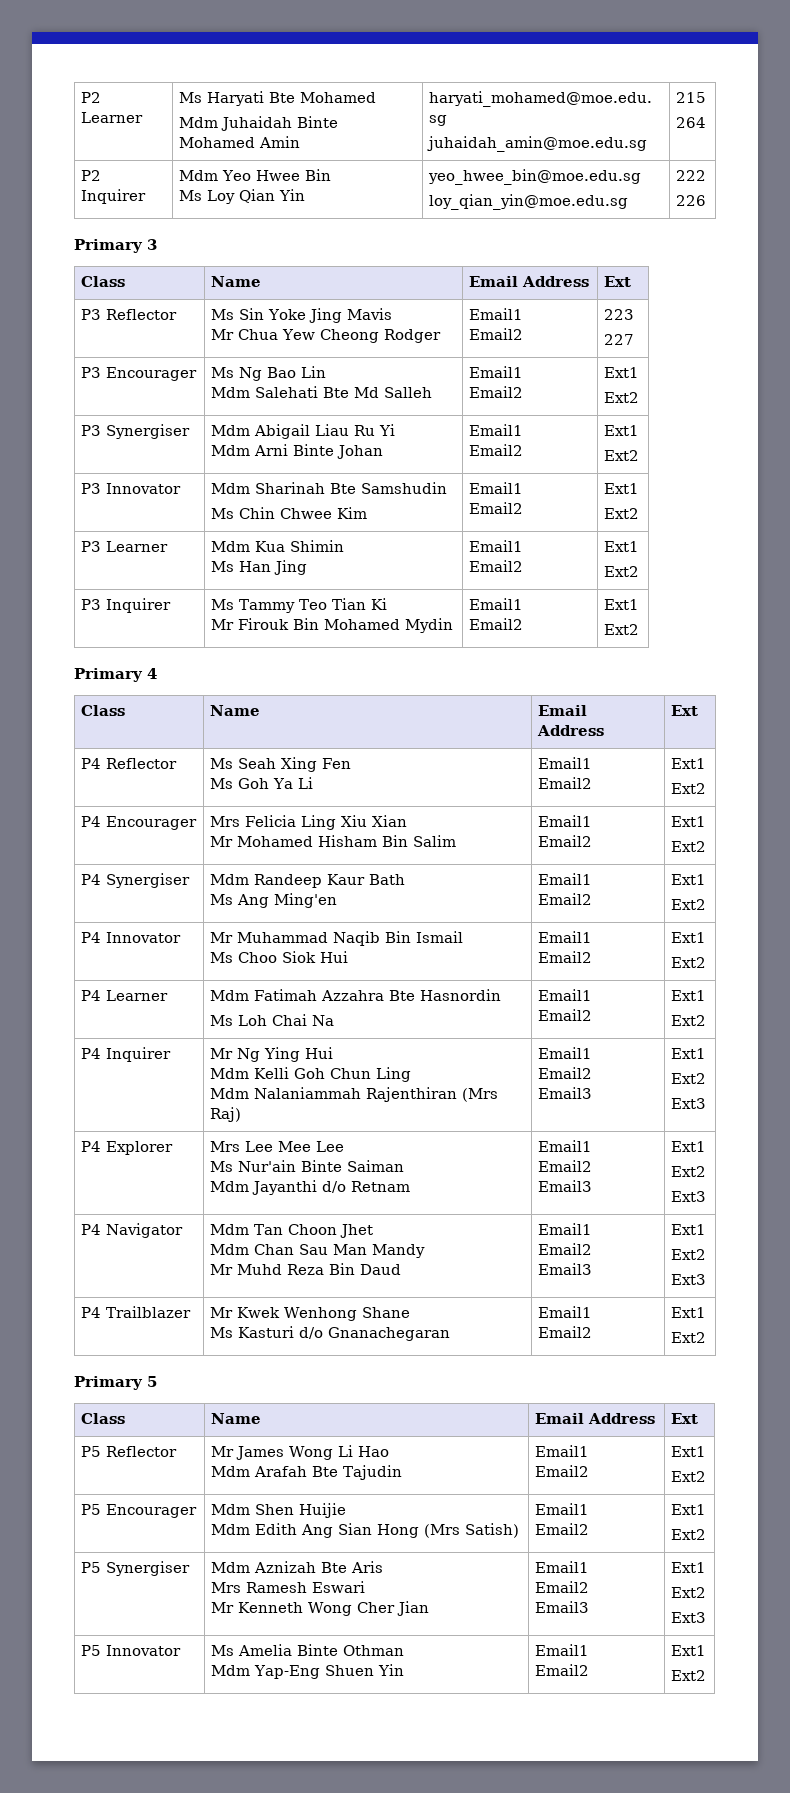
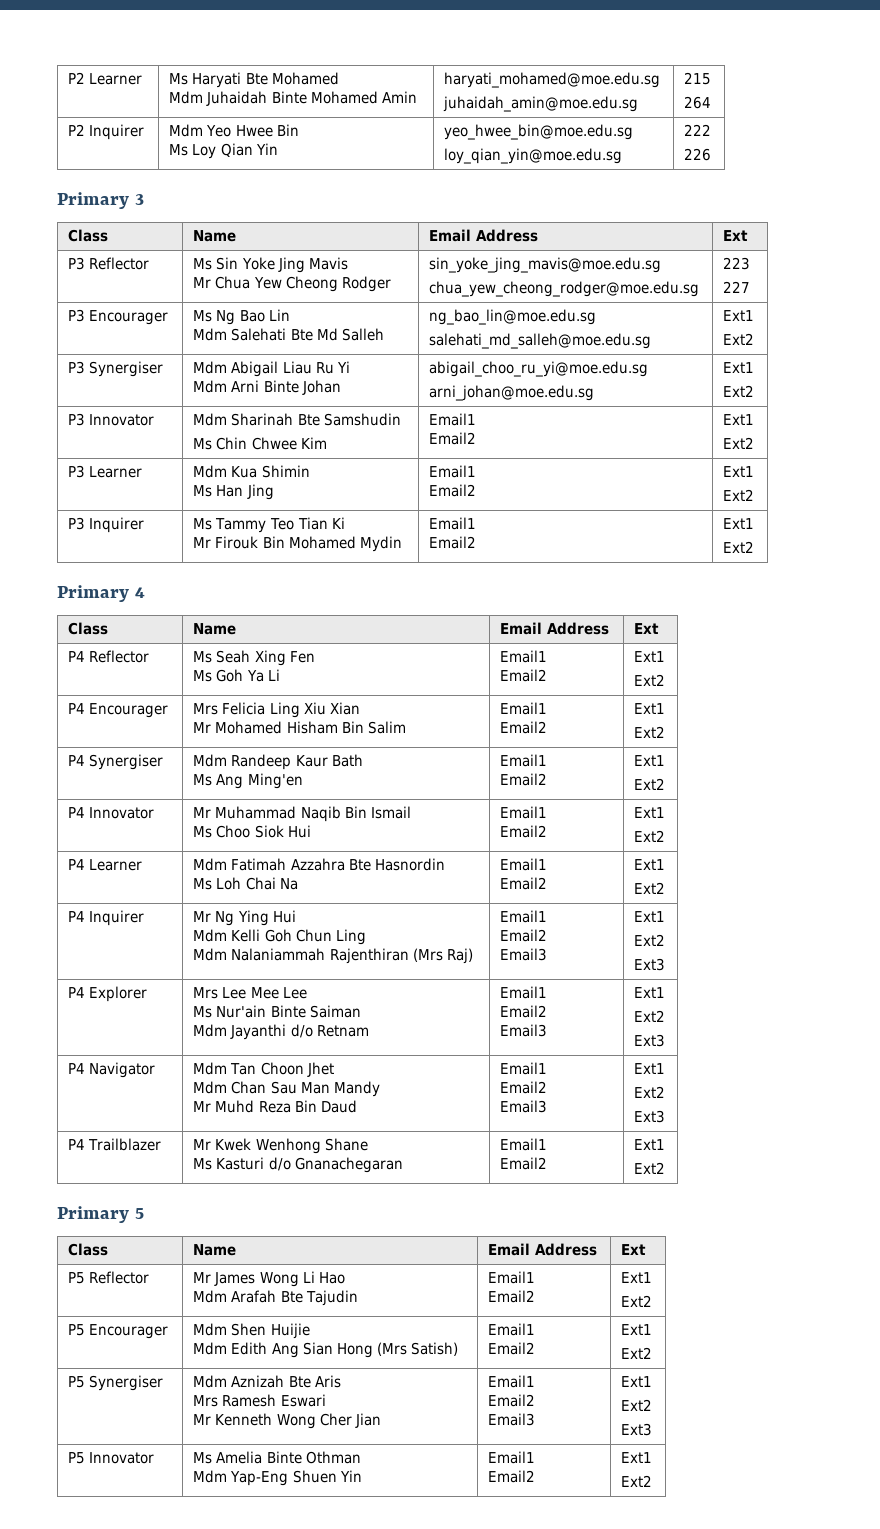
[469,308,524,320] [469,328,524,340] Email1 // Email2 -> [429,257,662,273] [429,281,700,297] sin_yoke_jing_mavis@moe.edu.sg // chua_yew_cheong_rodger@moe.edu.sg
[469,366,524,378] [469,386,524,398] Email1 // Email2 -> [429,309,597,325] [429,333,652,349] ng_bao_lin@moe.edu.sg // salehati_md_salleh@moe.edu.sg
[469,424,524,436] [469,444,524,456] Email1 // Email2 -> [429,361,649,377] [429,385,595,401] abigail_choo_ru_yi@moe.edu.sg // arni_johan@moe.edu.sg

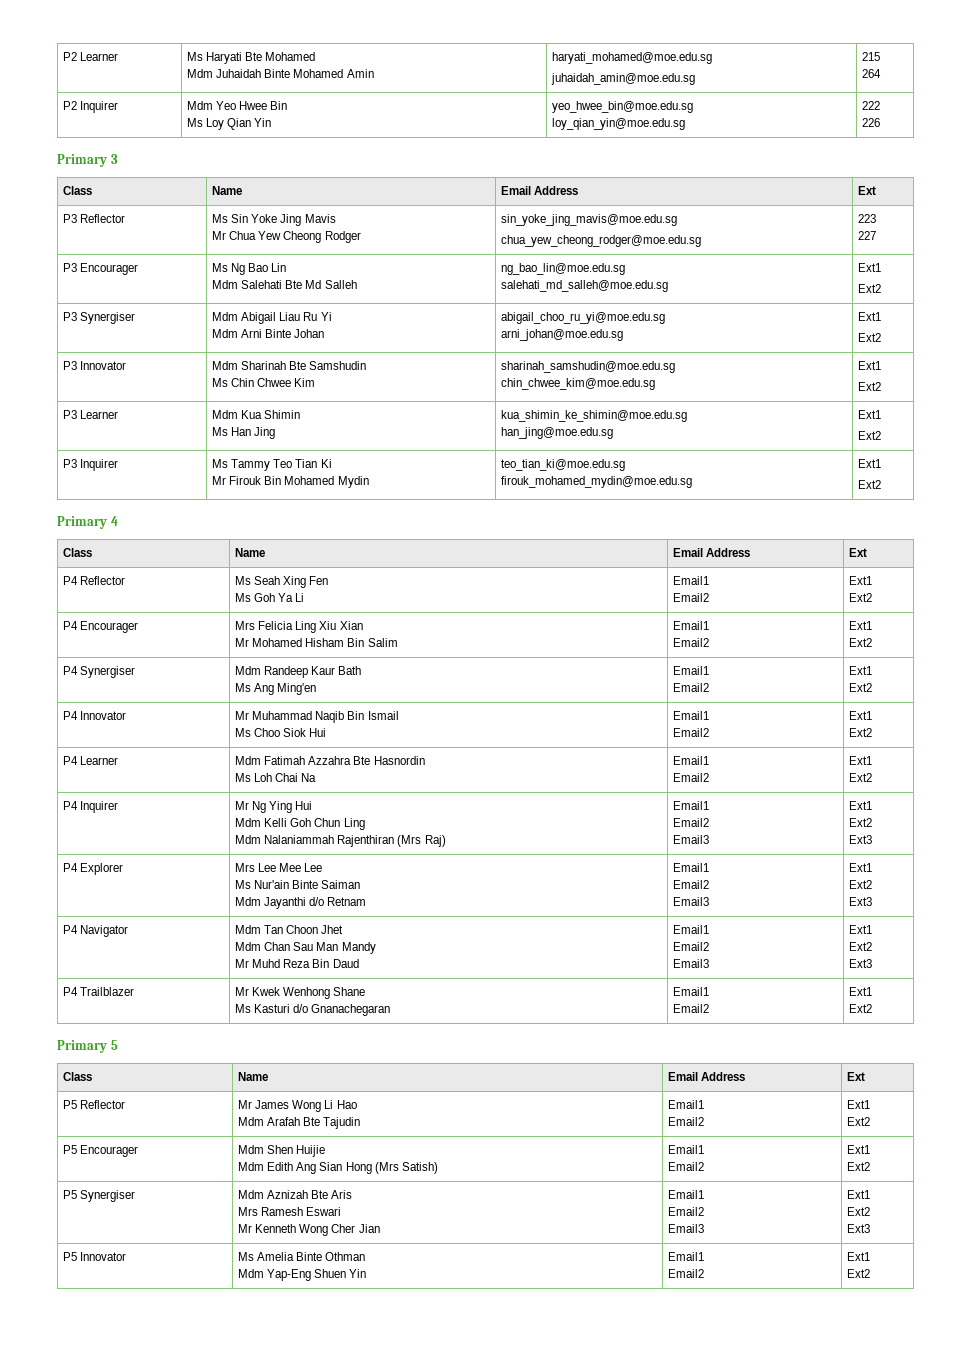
[429,413,477,426] [429,432,477,445] Email1 // Email2 -> [501,361,676,373] [501,378,656,390] sharinah_samshudin@moe.edu.sg // chin_chwee_kim@moe.edu.sg
[429,465,477,478] [429,484,477,497] Email1 // Email2 -> [501,410,688,422] [501,427,614,439] kua_shimin_ke_shimin@moe.edu.sg // han_jing@moe.edu.sg
[429,517,477,530] [429,536,477,549] Email1 // Email2 -> [501,459,626,471] [501,476,693,488] teo_tian_ki@moe.edu.sg // firouk_mohamed_mydin@moe.edu.sg

